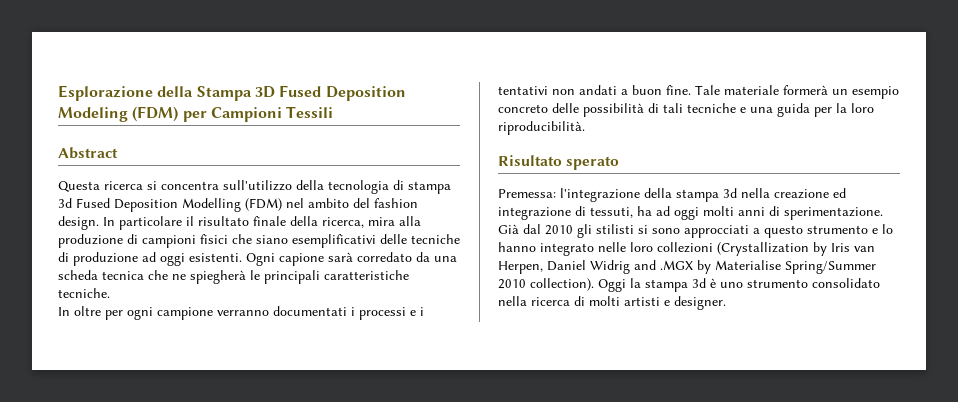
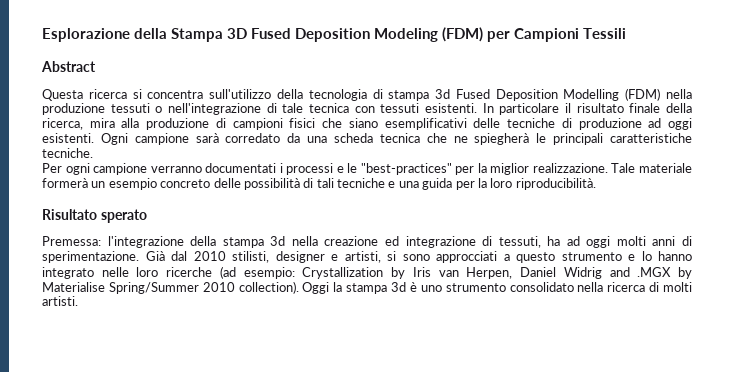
[286,198,418,208] [58,216,99,230] nel ambito del fashion design. -> [666,89,693,99] [42,103,478,115] nella produzione tessuti o nell'integrazione di tale tecnica con tessuti esistenti.
[279,253,324,266] capione -> [134,133,189,145] campione
[58,306,123,320] In oltre per -> [42,163,62,173] Per
[420,307,424,316] [498,85,691,95] i tentativi non andati a buon fine. -> [347,163,608,175] le "best-practices" per la miglior realizzazione.
[577,224,634,238] gli stilisti -> [232,251,381,263] stilisti, designer e artisti,
[657,242,809,256] collezioni (Crystallization -> [166,266,384,279] ricerche (ad esempio: Crystallization
[624,296,726,310] artisti e designer. -> [42,296,78,306] artisti.

